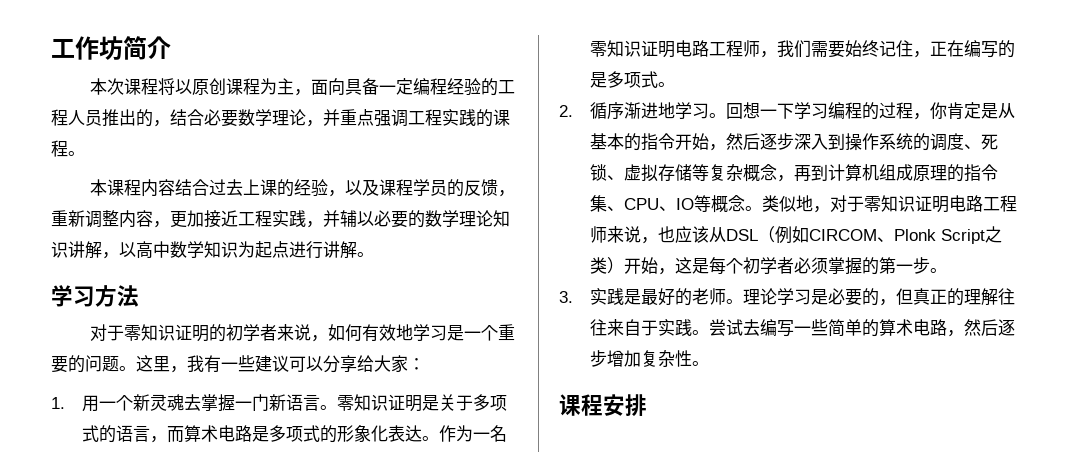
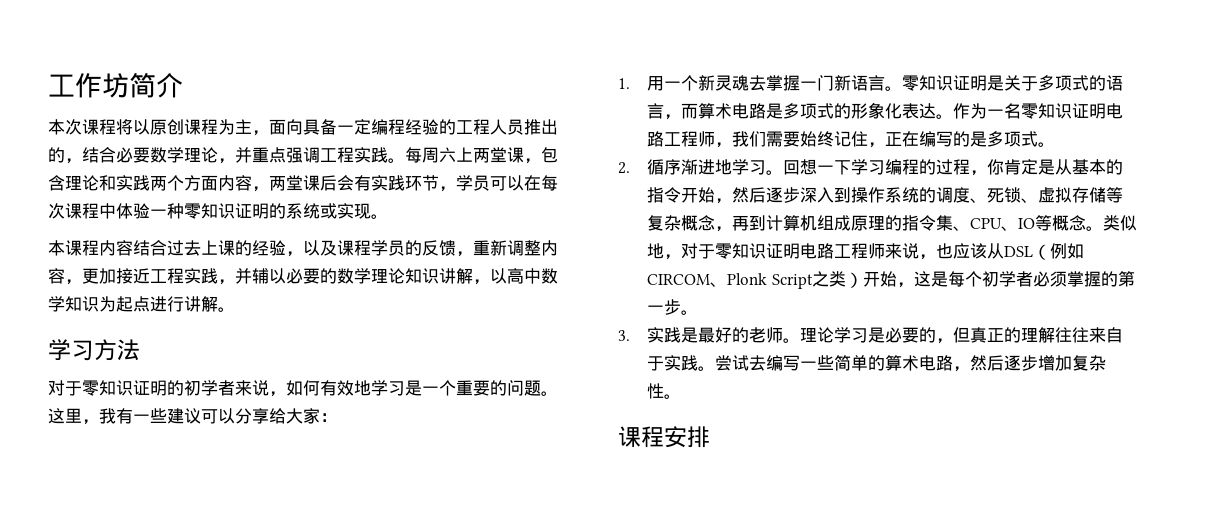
[476,109,510,127] [51,140,68,157] 的课程 -> [388,147,558,164] [48,175,558,192] [48,203,371,219] 。每周六上两堂课，包含理论和实践两个方面内容，两堂课后会有实践环节，学员可以在每次课程中体验一种零知识证明的系统或实现

